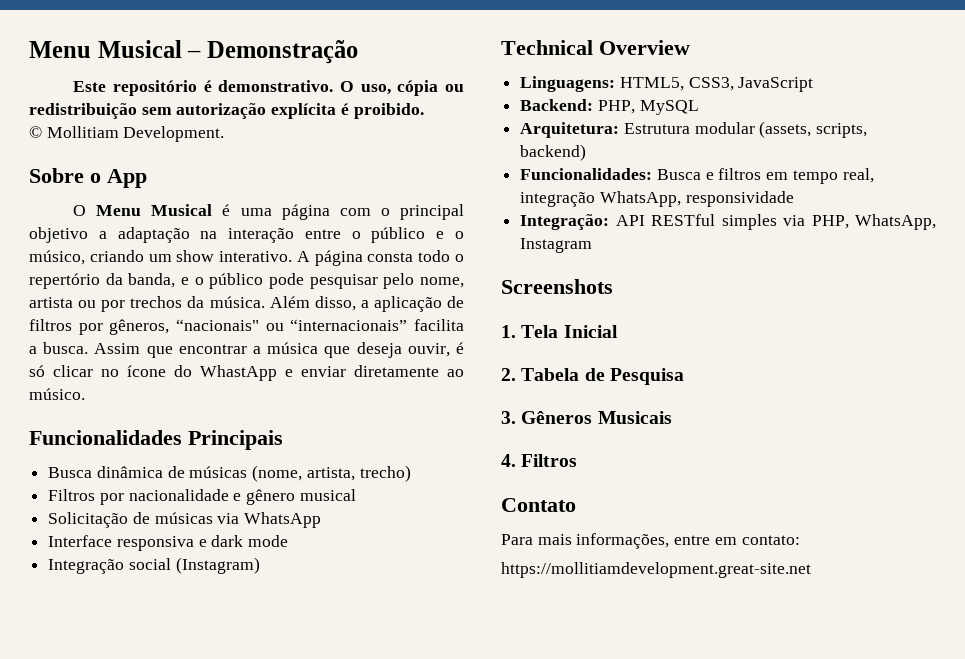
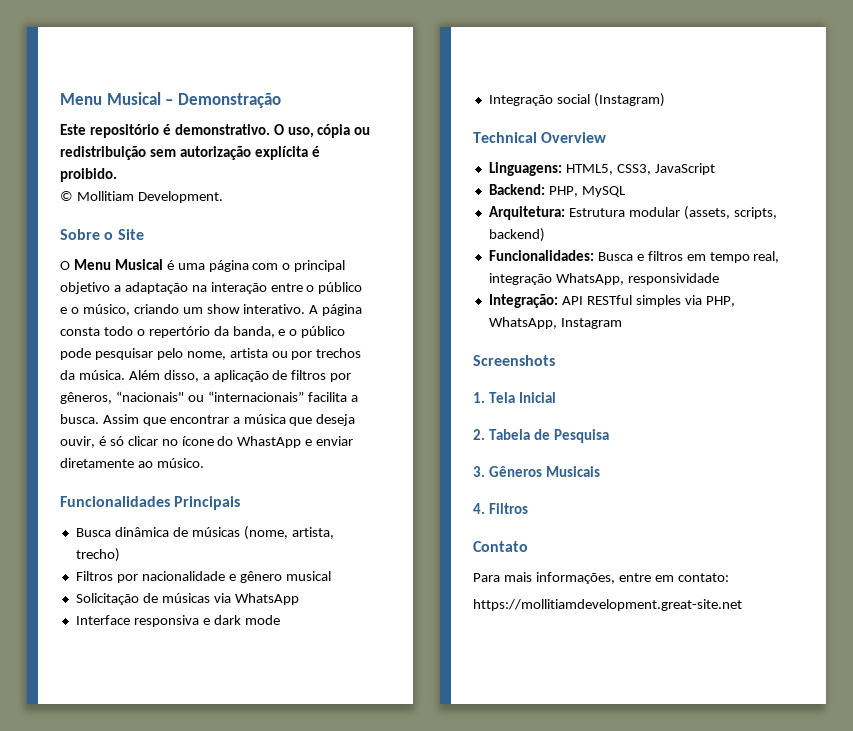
[107,169,147,188] App -> [117,229,144,240] Site

